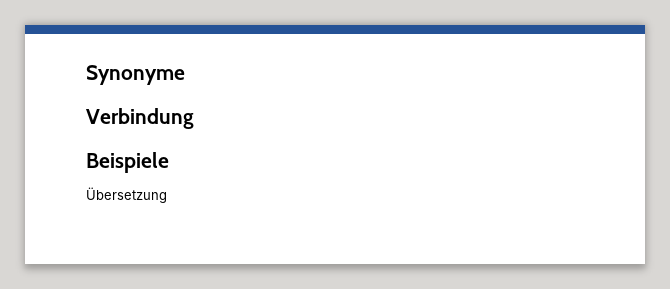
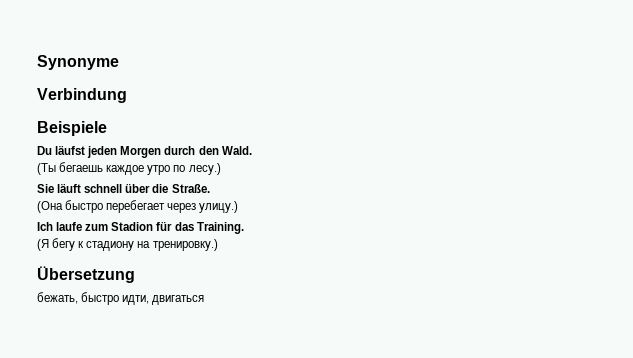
[86,187,167,203] Übersetzung -> [37,145,252,158] [37,162,221,175] [37,183,210,193] [37,200,239,213] [37,221,244,234] [37,238,218,251] [37,266,135,283] [37,292,205,305] Du läufst jeden Morgen durch den Wald. // (Ты бегаешь каждое утро по лесу.) // Sie läuft schnell über die Straße. // (Она быстро перебегает через улицу.) // Ich laufe zum Stadion für das Training. // (Я бегу к стадиону на тренировку.) // Übersetzung // бежать, быстро идти, двигаться

